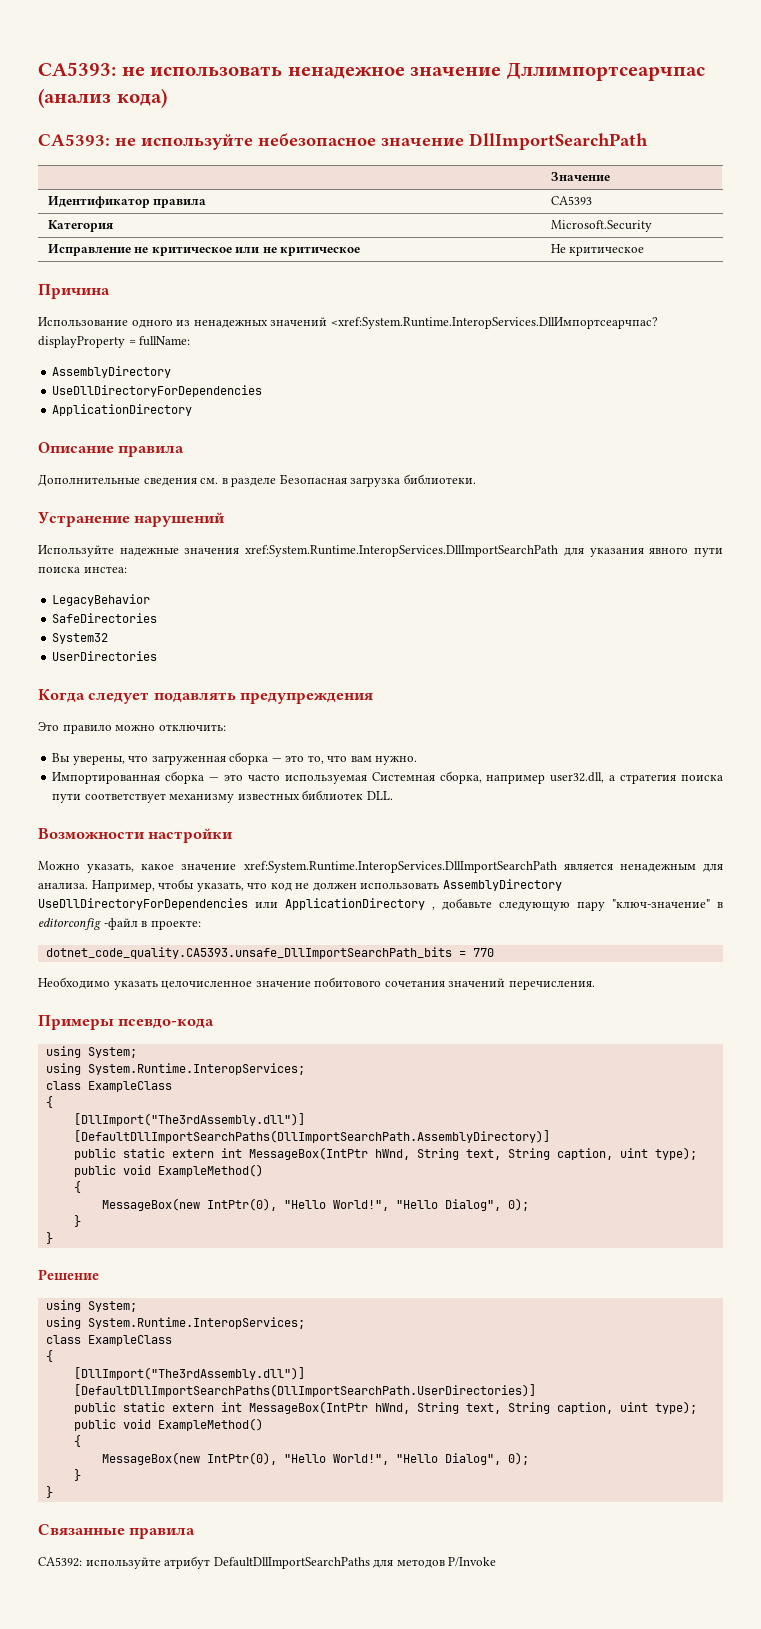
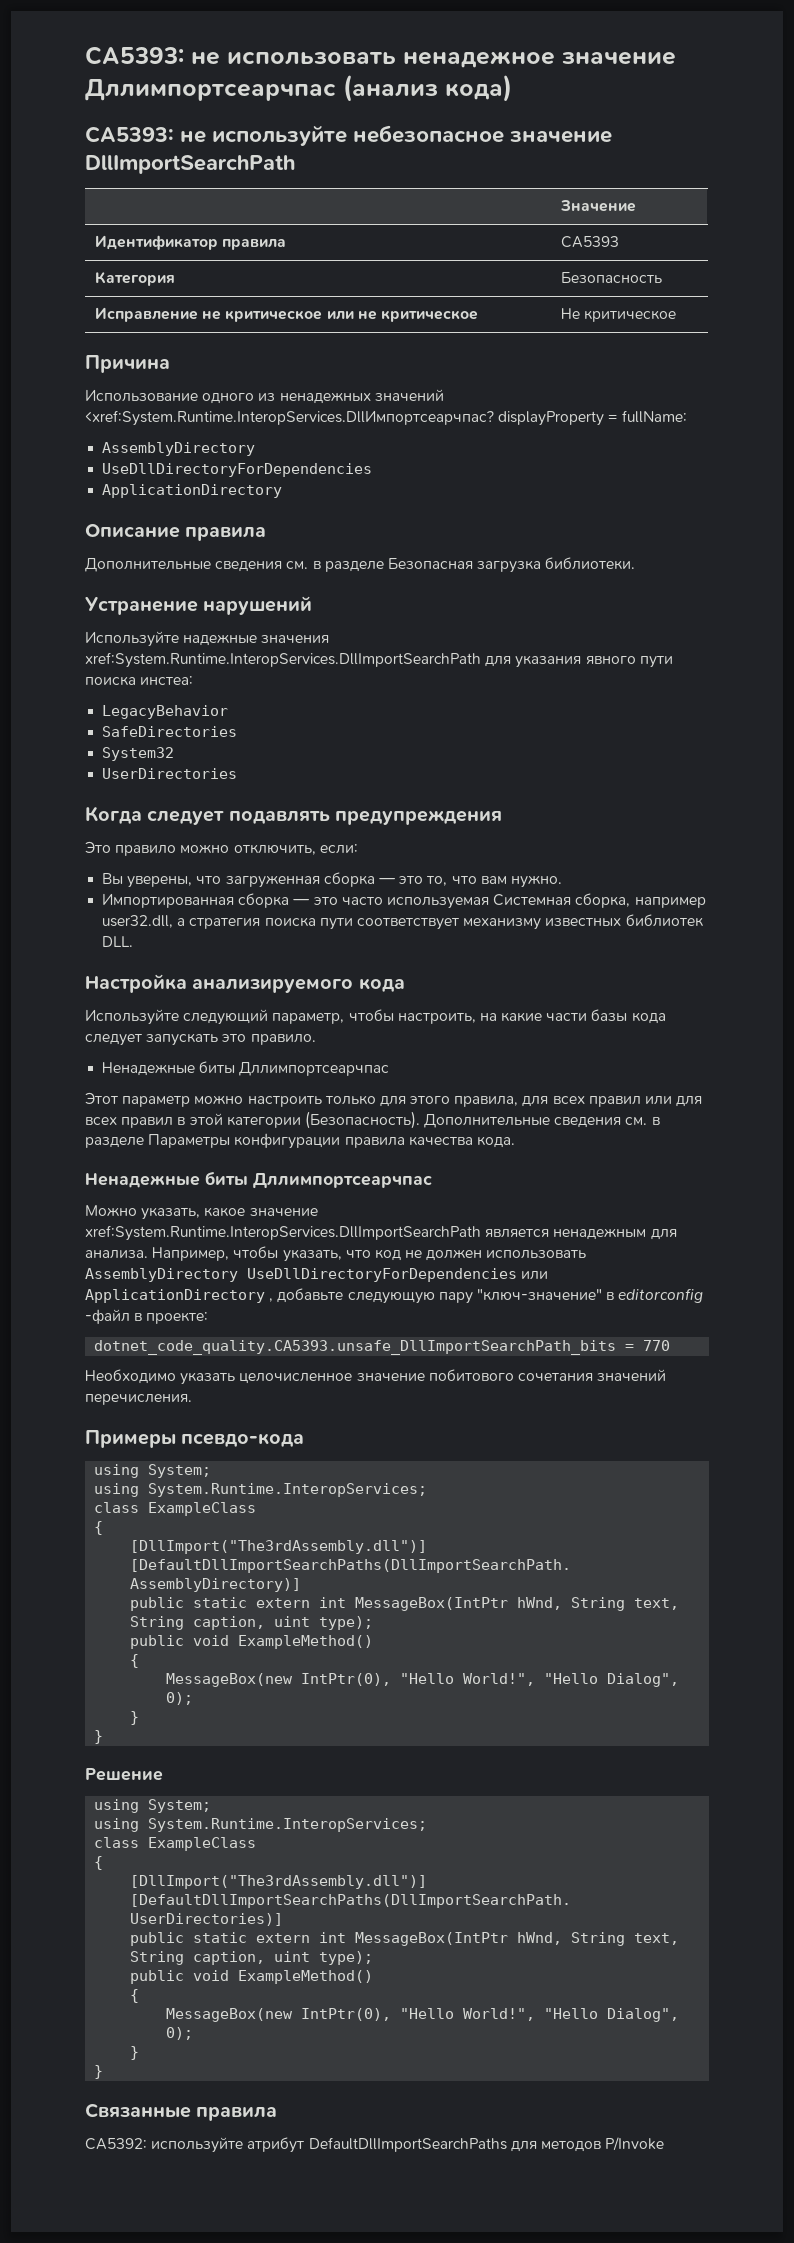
[550,220,652,232] Microsoft.Security -> [560,272,662,283] Безопасность
[158,724,226,731] отключить: -> [233,844,358,855] отключить, если:
[38,828,234,843] Возможности настройки -> [85,974,405,993] [85,1009,666,1025] [85,1033,316,1046] [102,1061,390,1076] [85,1092,703,1107] [85,1111,660,1129] [85,1133,515,1149] [85,1171,432,1189] Настройка анализируемого кода // Используйте следующий параметр, чтобы настроить, на какие части базы кода следует запускать это правило. // Ненадежные биты Дллимпортсеарчпас // Этот параметр можно настроить только для этого правила, для всех правил или для всех правил в этой категории (Безопасность). Дополнительные сведения см. в разделе Параметры конфигурации правила качества кода. // Ненадежные биты Дллимпортсеарчпас

